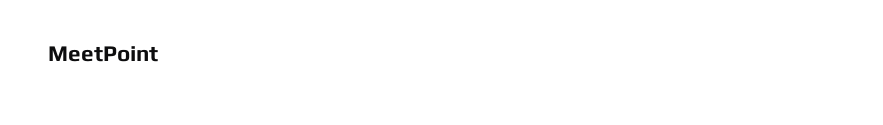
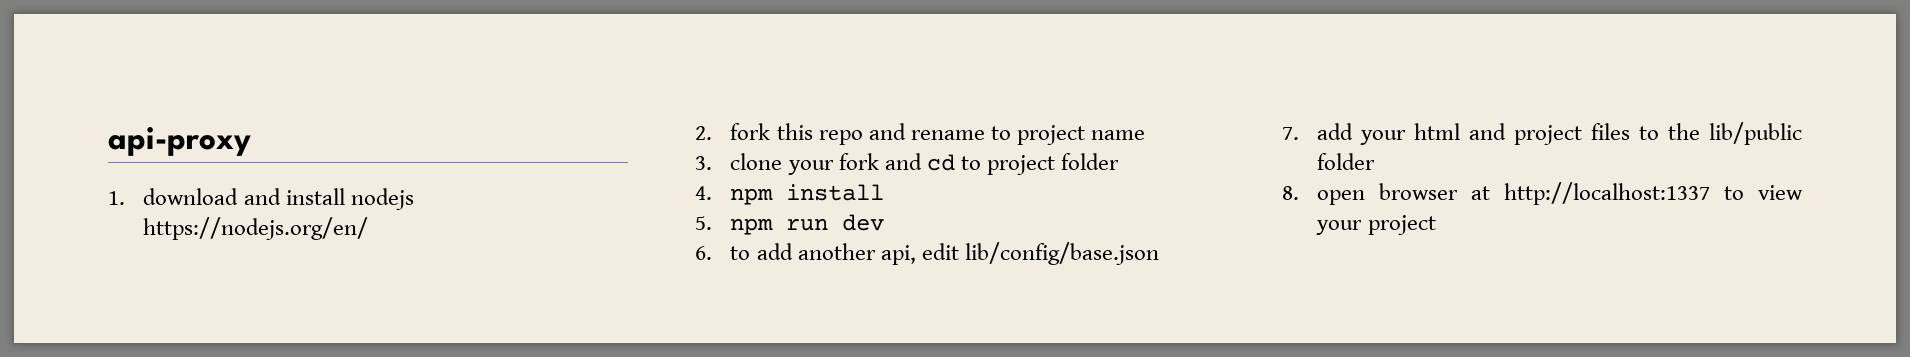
[48,46,158,62] MeetPoint -> [108,127,251,156] [108,188,414,210] [143,217,369,240] [695,123,1145,145] [695,153,1119,175] [695,184,885,205] [695,214,885,235] [695,242,1159,265] [1282,122,1802,145] [1317,153,1376,170] [1282,182,1803,205] [1316,215,1436,235] api-proxy // 1. download and install nodejs https://nodejs.org/en/ // 2. fork this repo and rename to project name // 3. clone your fork and cd to project folder // 4. npm install // 5. npm run dev // 6. to add another api, edit lib/config/base.json // 7. add your html and project files to the lib/public folder // 8. open browser at http://localhost:1337 to view your project

